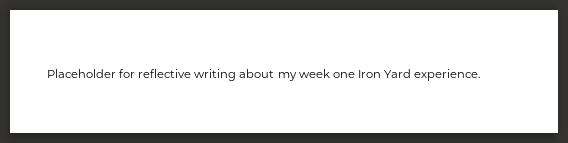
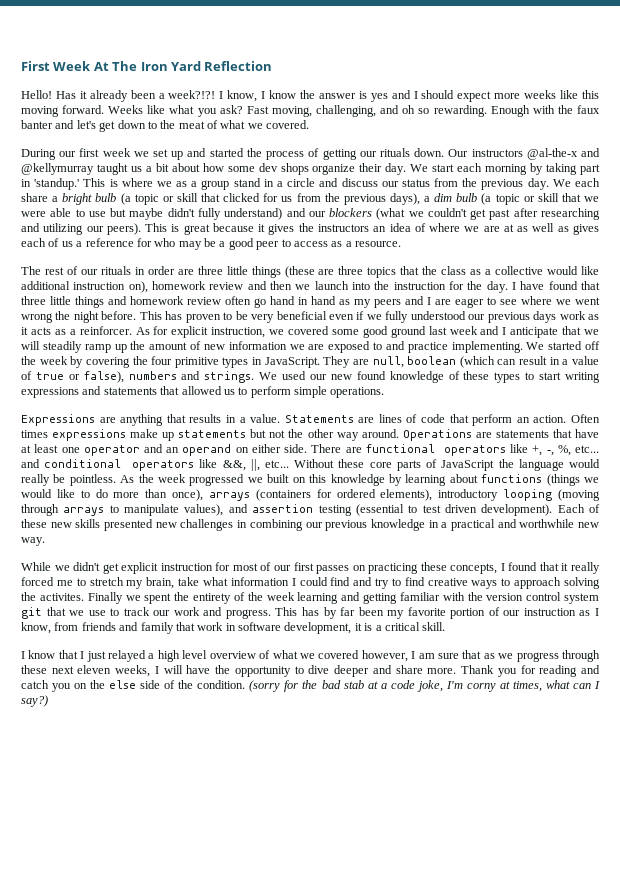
[47,69,481,81] Placeholder for reflective writing about my week one Iron Yard experience. -> [21,61,273,71] [21,90,600,102] [21,105,601,117] [21,120,310,132] [21,148,601,160] [21,163,601,175] [21,178,600,190] [21,193,599,205] [21,208,600,220] [21,223,599,235] [21,238,401,250] [21,266,599,278] [21,281,600,293] [21,296,600,308] [21,311,599,323] [21,326,599,338] [21,341,600,353] [21,356,600,368] [21,371,601,383] [21,386,385,398] [21,414,600,426] [21,429,599,441] [21,444,600,456] [21,459,601,471] [21,474,599,486] [21,489,600,501] [21,504,600,516] [21,519,599,531] [21,537,45,546] [21,562,600,574] [21,577,601,589] [21,592,599,604] [21,607,599,619] [21,622,446,634] [21,650,601,662] [21,665,600,677] [21,680,601,692] [21,695,48,707] First Week At The Iron Yard Reflection // Hello! Has it already been a week?!?! I know, I know the answer is yes and I should expect more weeks like this moving forward. Weeks like what you ask? Fast moving, challenging, and oh so rewarding. Enough with the faux banter and let's get down to the meat of what we covered. // During our first week we set up and started the process of getting our rituals down. Our instructors @al-the-x and @kellymurray taught us a bit about how some dev shops organize their day. We start each morning by taking part in 'standup.' This is where we as a group stand in a circle and discuss our status from the previous day. We each share a bright bulb (a topic or skill that clicked for us from the previous days), a dim bulb (a topic or skill that we were able to use but maybe didn't fully understand) and our blockers (what we couldn't get past after researching and utilizing our peers). This is great because it gives the instructors an idea of where we are at as well as gives each of us a reference for who may be a good peer to access as a resource. // The rest of our rituals in order are three little things (these are three topics that the class as a collective would like additional instruction on), homework review and then we launch into the instruction for the day. I have found that three little things and homework review often go hand in hand as my peers and I are eager to see where we went wrong the night before. This has proven to be very beneficial even if we fully understood our previous days work as it acts as a reinforcer. As for explicit instruction, we covered some good ground last week and I anticipate that we will steadily ramp up the amount of new information we are exposed to and practice implementing. We started off the week by covering the four primitive types in JavaScript. They are null, boolean (which can result in a value of true or false), numbers and strings. We used our new found knowledge of these types to start writing expressions and statements that allowed us to perform simple operations. // Expressions are anything that results in a value. Statements are lines of code that perform an action. Often times expressions make up statements but not the other way around. Operations are statements that have at least one operator and an operand on either side. There are functional operators like +, -, %, etc... and conditional operators like &&, ||, etc... Without these core parts of JavaScript the language would really be pointless. As the week progressed we built on this knowledge by learning about functions (things we would like to do more than once), arrays (containers for ordered elements), introductory looping (moving through arrays to manipulate values), and assertion testing (essential to test driven development). Each of these new skills presented new challenges in combining our previous knowledge in a practical and worthwhile new way. // While we didn't get explicit instruction for most of our first passes on practicing these concepts, I found that it really forced me to stretch my brain, take what information I could find and try to find creative ways to approach solving the activites. Finally we spent the entirety of the week learning and getting familiar with the version control system git that we use to track our work and progress. This has by far been my favorite portion of our instruction as I know, from friends and family that work in software development, it is a critical skill. // I know that I just relayed a high level overview of what we covered however, I am sure that as we progress through these next eleven weeks, I will have the opportunity to dive deeper and share more. Thank you for reading and catch you on the else side of the condition. (sorry for the bad stab at a code joke, I'm corny at times, what can I say?)

